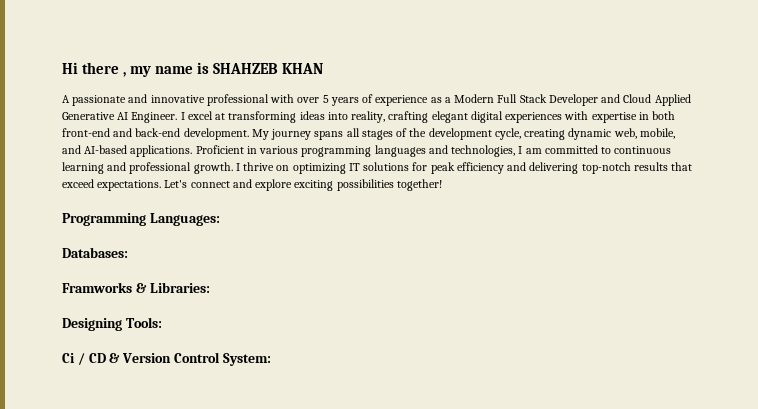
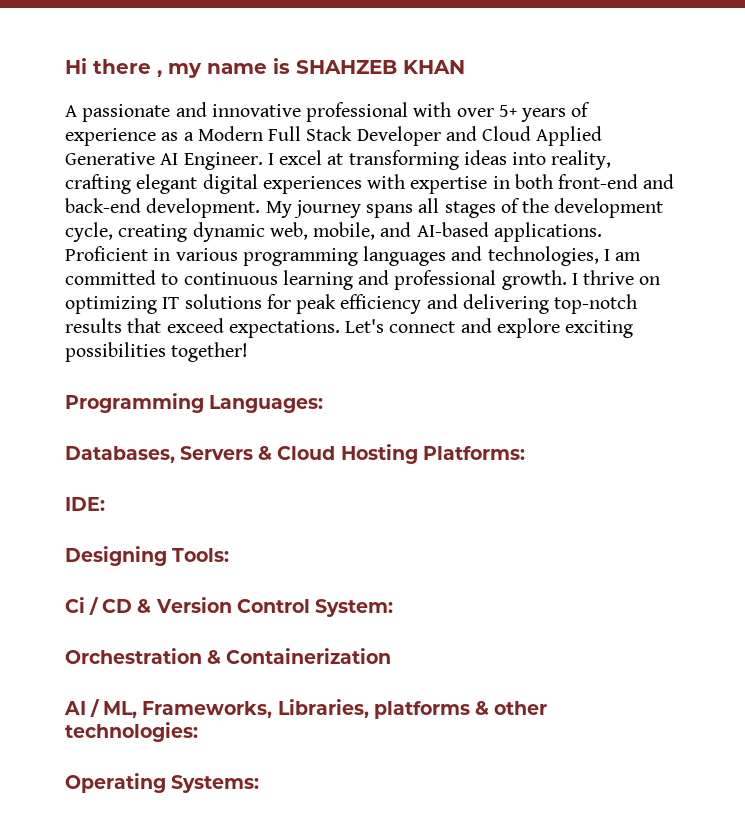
[322,95,329,103] 5 -> [498,105,517,117] 5+
[62,247,128,258] [62,282,210,293] Databases: // Framworks & Libraries: -> [65,444,525,464] [65,497,105,511] Databases, Servers & Cloud Hosting Platforms: // IDE:
(271, 359) none -> [65,648,392,664] [64,699,547,719] [65,722,198,742] [65,773,260,793] // Orchestration & Containerization // AI / ML, Frameworks, Libraries, platforms & other technologies: // Operating Systems:

